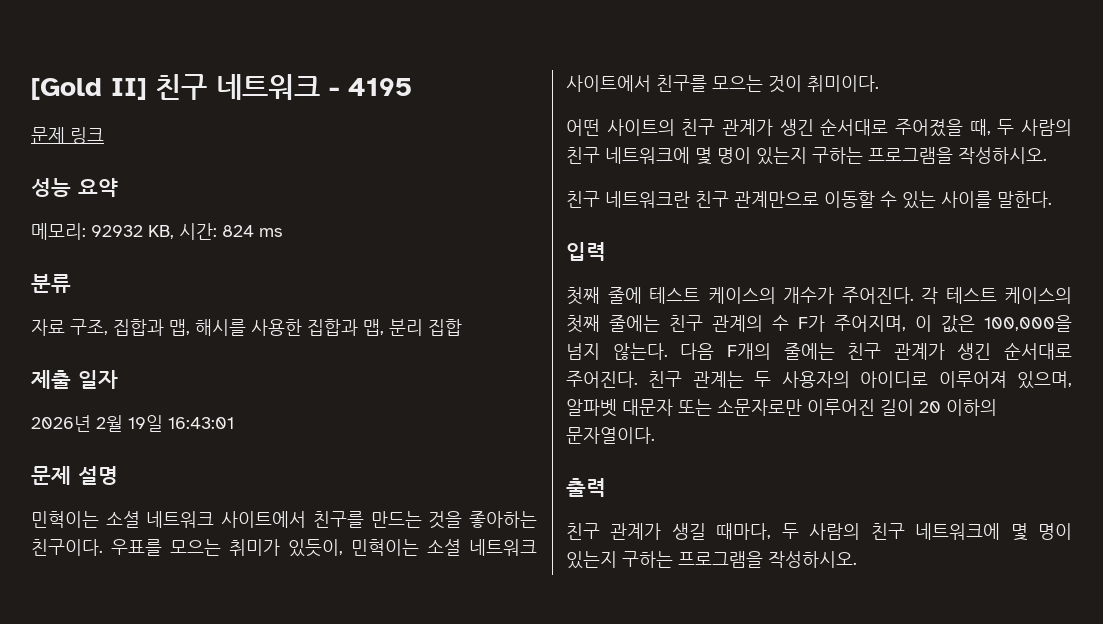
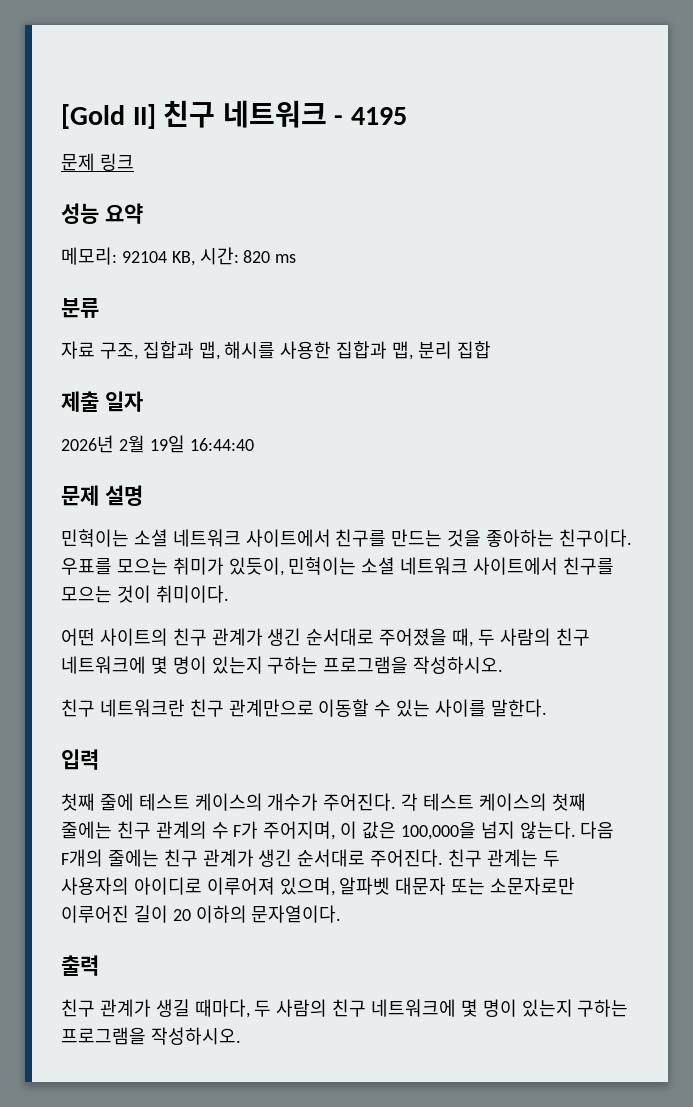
[91,225,143,237] 92932 -> [121,251,167,263] 92104
[222,225,254,237] 824 -> [243,250,271,263] 820
[168,417,234,429] 16:43:01 -> [189,438,254,451] 16:44:40

